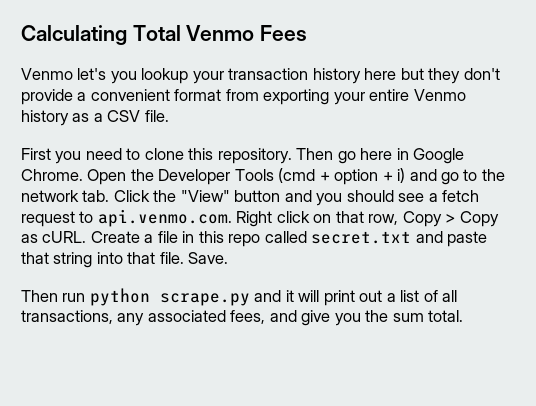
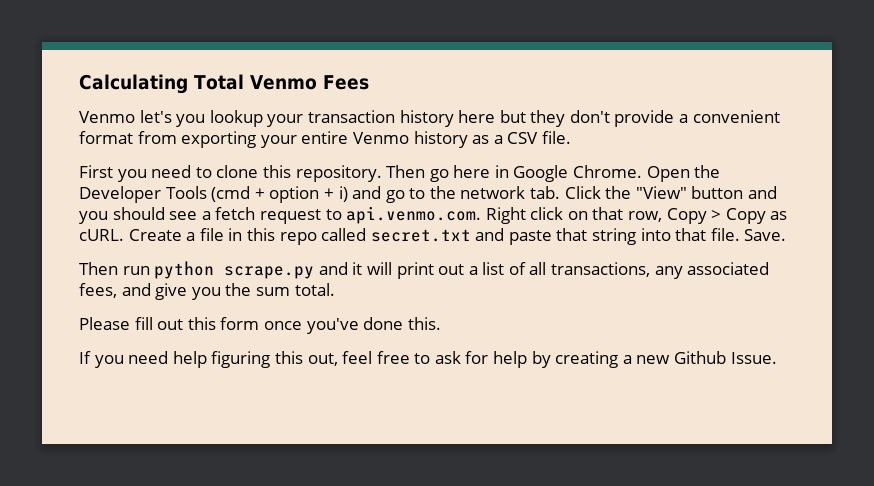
(464, 316) none -> [79,317,441,334] [79,351,777,368] // Please fill out this form once you've done this. // If you need help figuring this out, feel free to ask for help by creating a new Github Issue.

